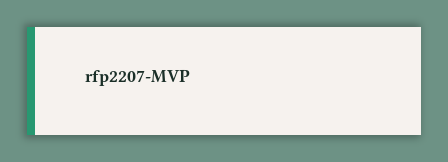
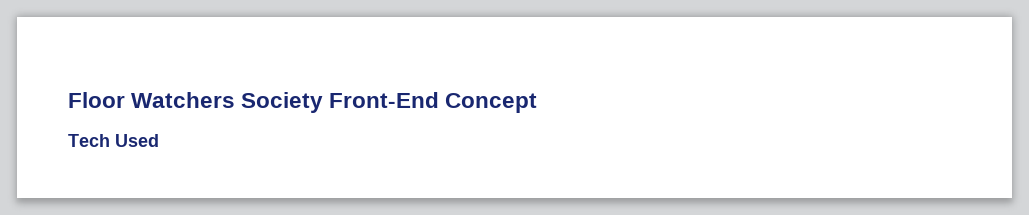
[85,69,190,86] rfp2207-MVP -> [68,92,538,113] [68,134,159,147] Floor Watchers Society Front-End Concept // Tech Used

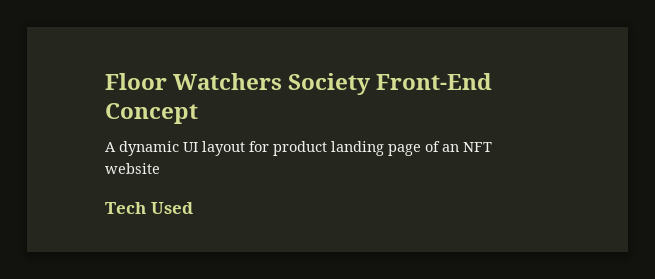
(538, 103) none -> [105,141,492,156] [105,163,160,174] // A dynamic UI layout for product landing page of an NFT website

